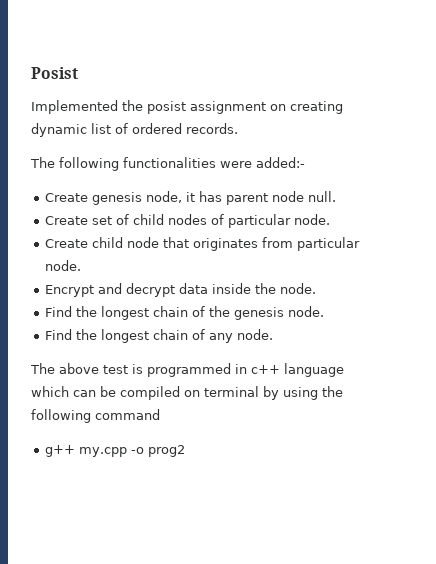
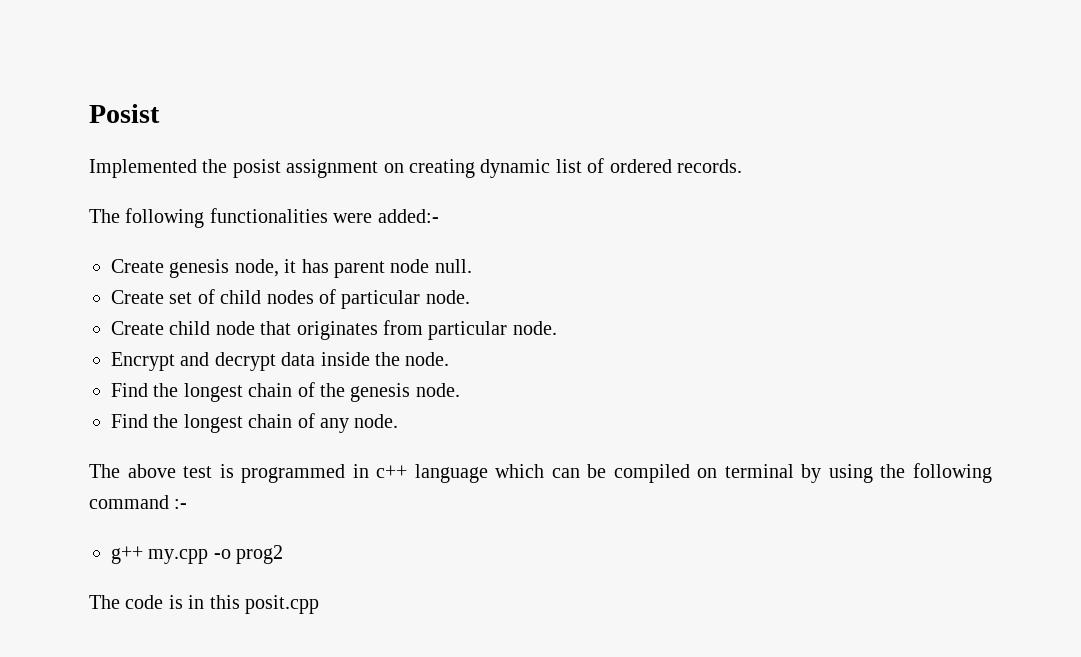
(160, 414) none -> [174,499,188,509] :-
(186, 451) none -> [89,595,319,614] // The code is in this posit.cpp

